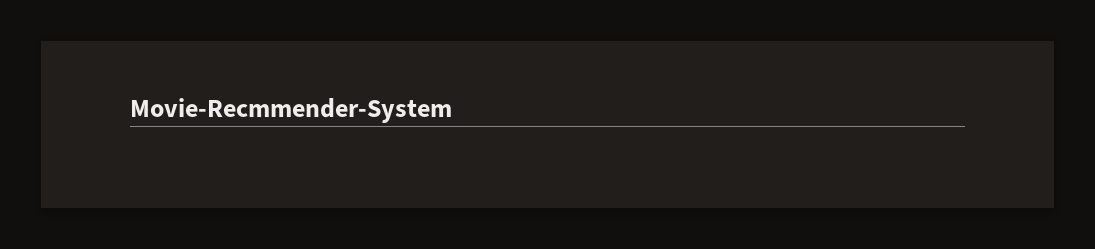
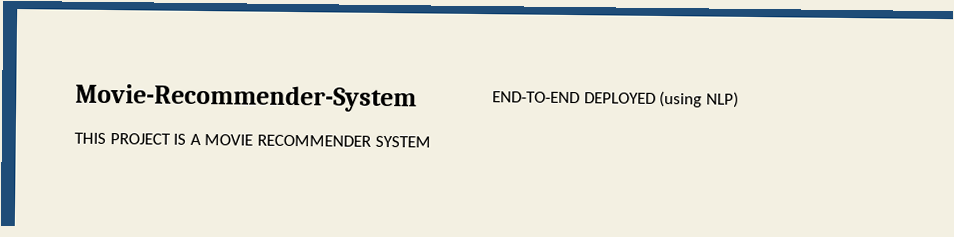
[130,98,452,123] Movie-Recmmender-System -> [75,83,417,113] [74,132,431,148] [492,90,739,108] Movie-Recommender-System // THIS PROJECT IS A MOVIE RECOMMENDER SYSTEM END-TO-END DEPLOYED (using NLP)

